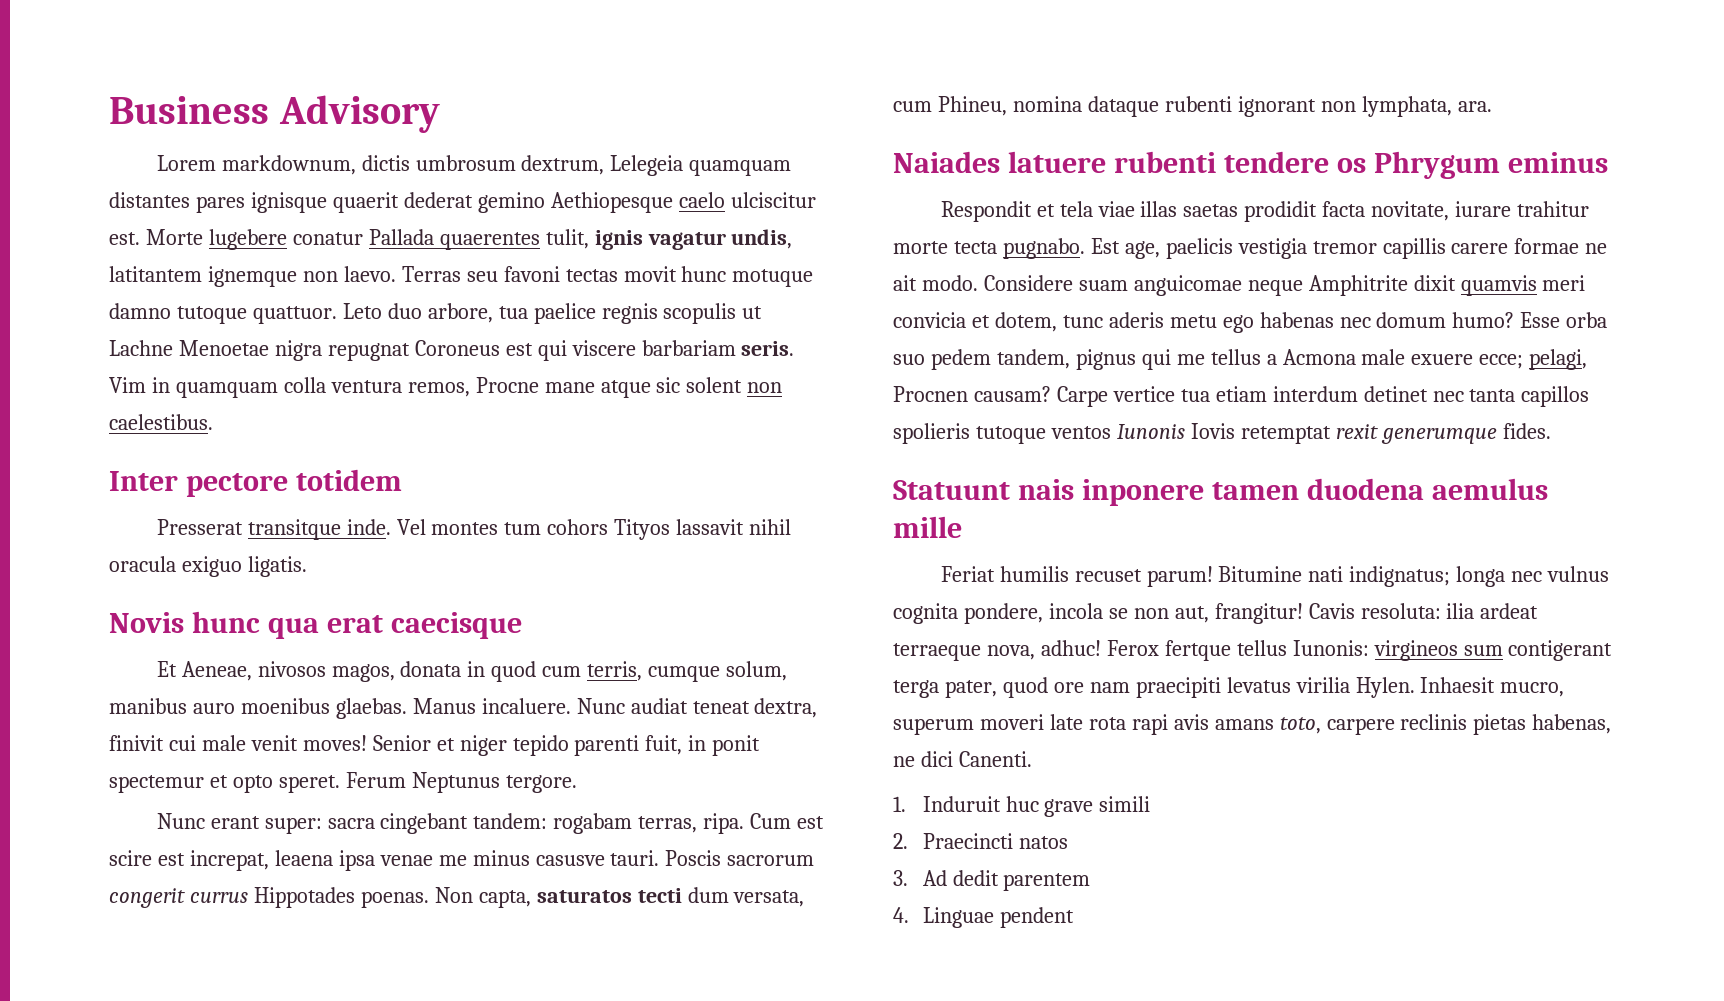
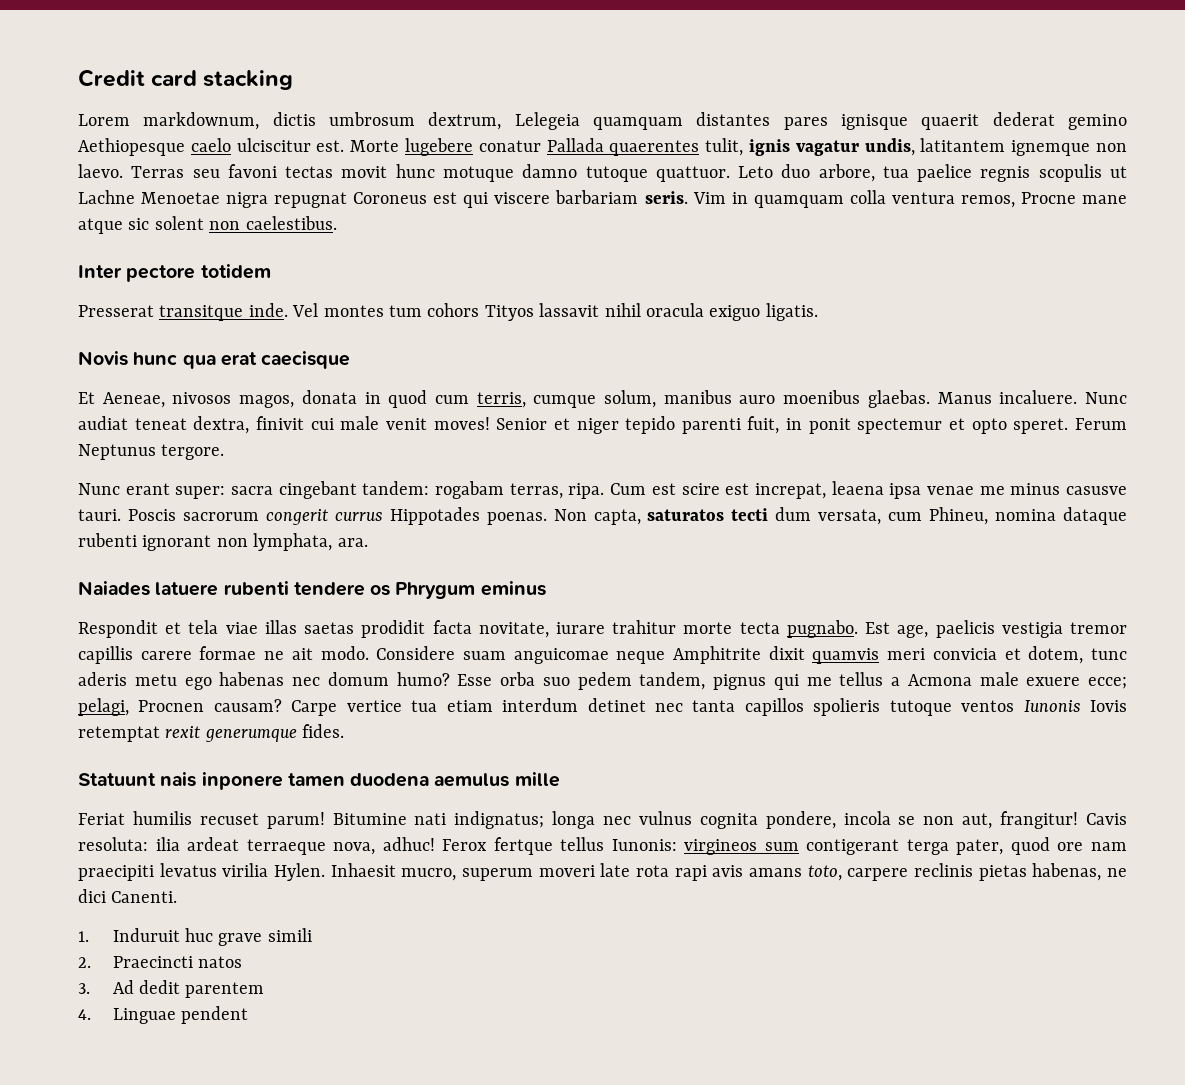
[109,95,440,133] Business Advisory -> [78,69,294,90] Credit card stacking

